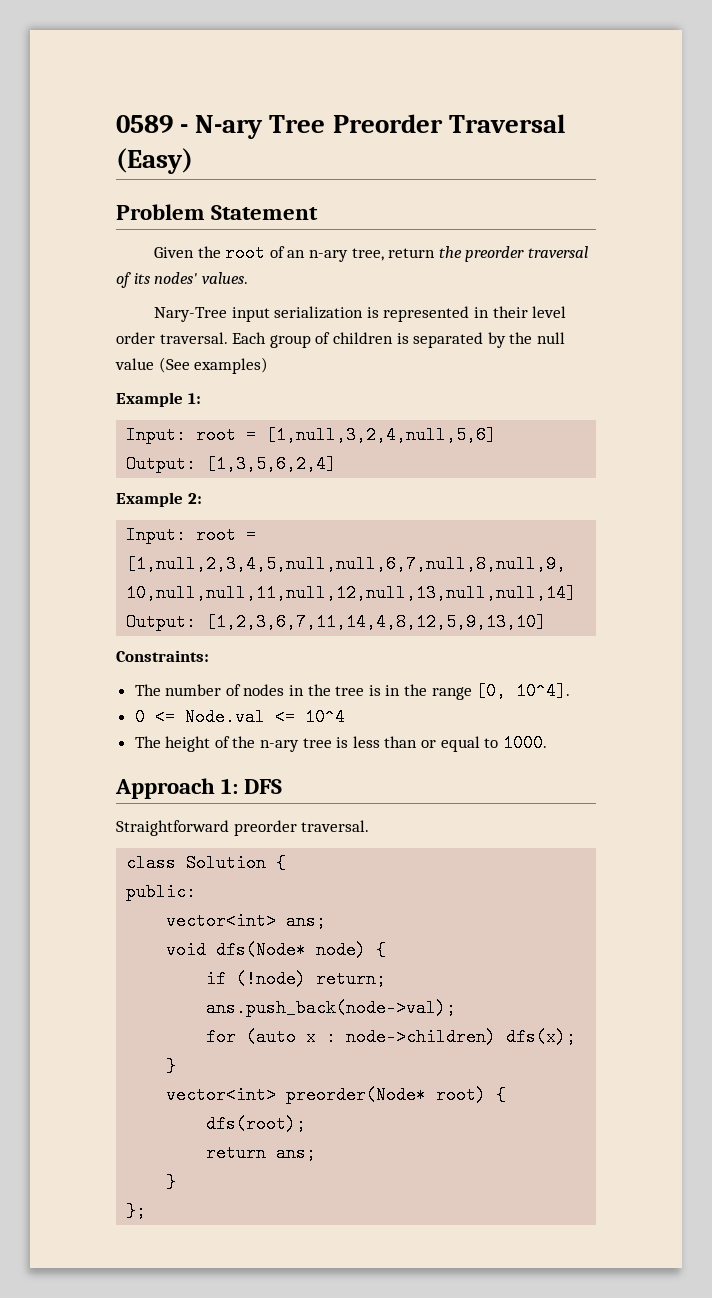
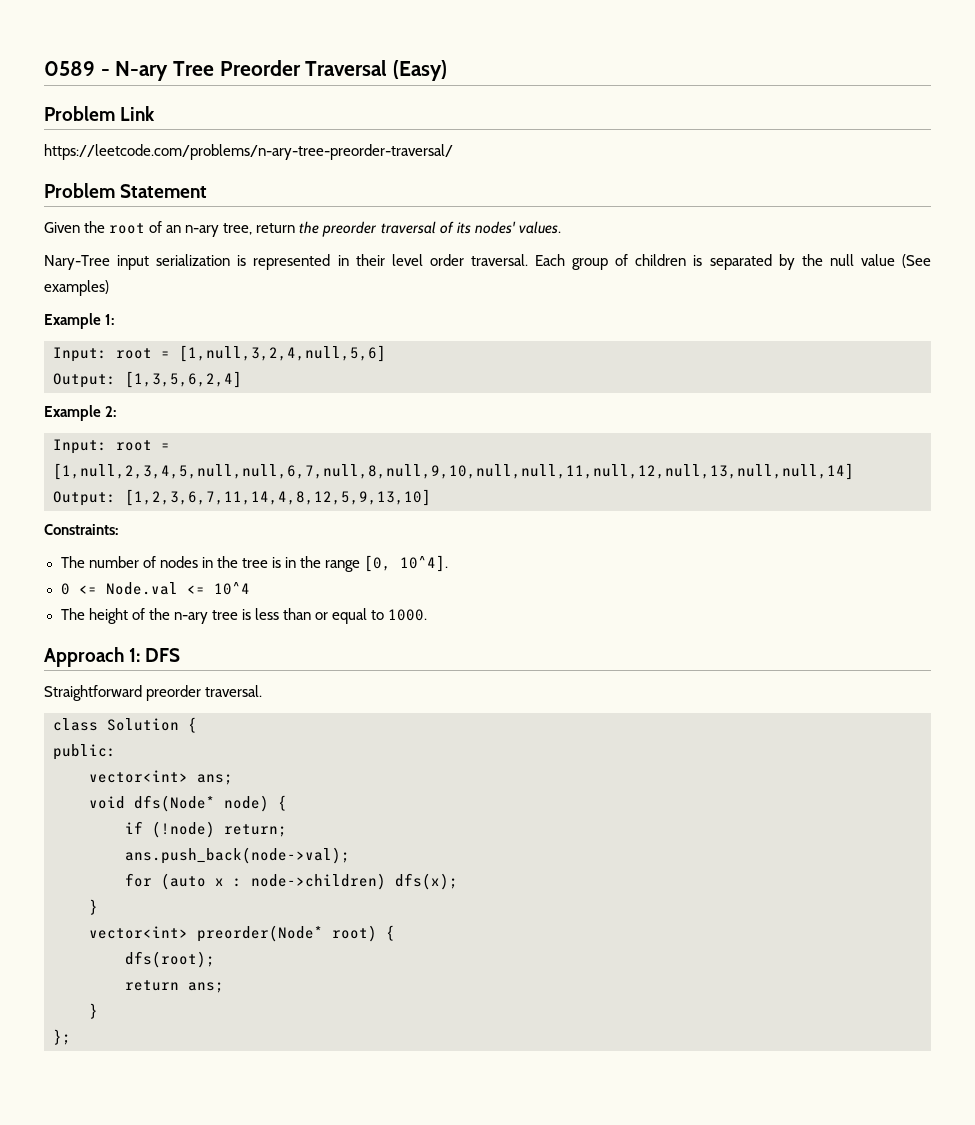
(193, 161) none -> [44,106,156,121] [44,144,453,160] // Problem Link // https://leetcode.com/problems/n-ary-tree-preorder-traversal/

